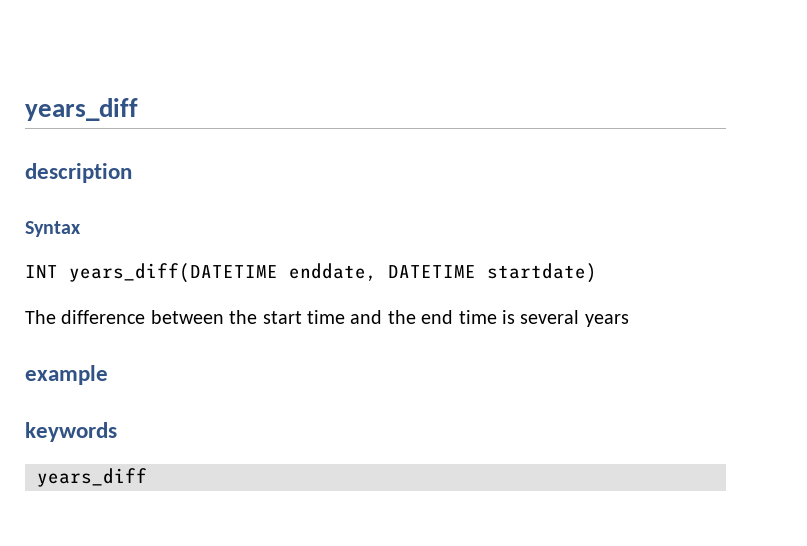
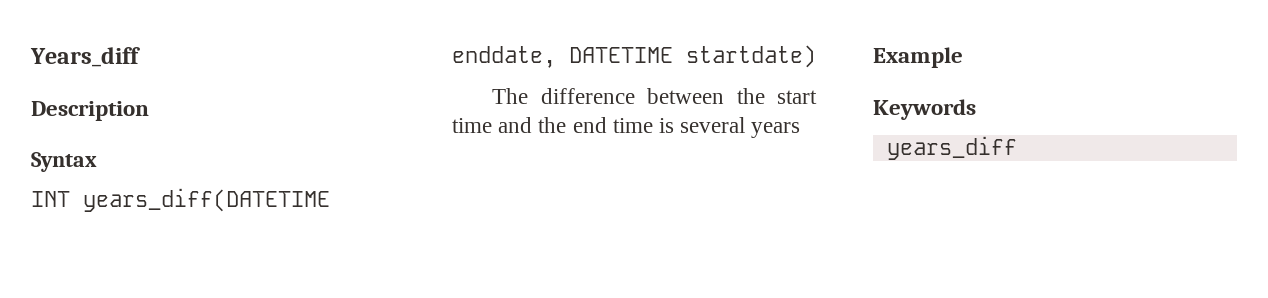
[25,98,138,121] [25,163,132,183] years_diff // description -> [30,47,140,67] [31,101,149,121] Years_diff // Description
[25,365,108,385] [25,422,117,442] example // keywords -> [873,47,963,68] [873,99,976,120] Example // Keywords

